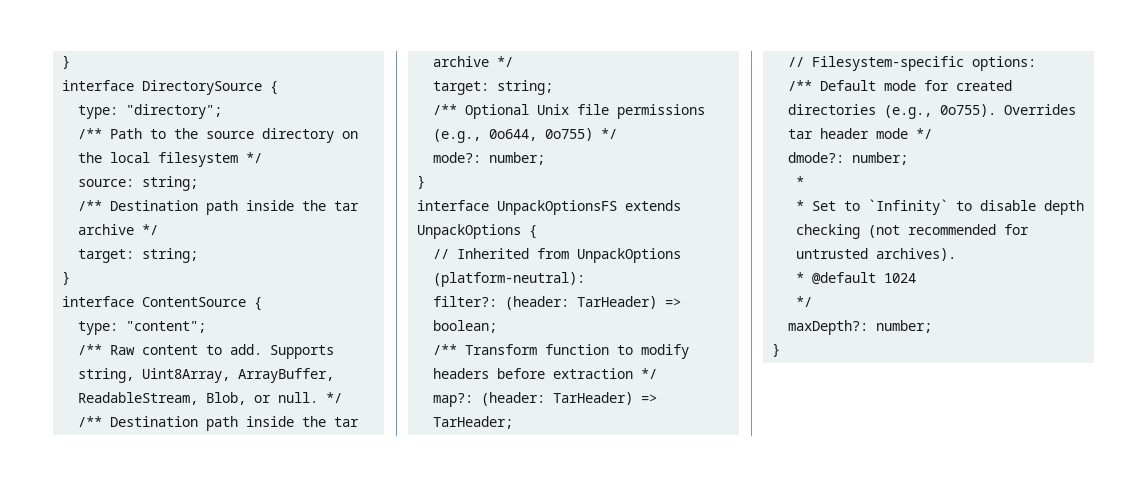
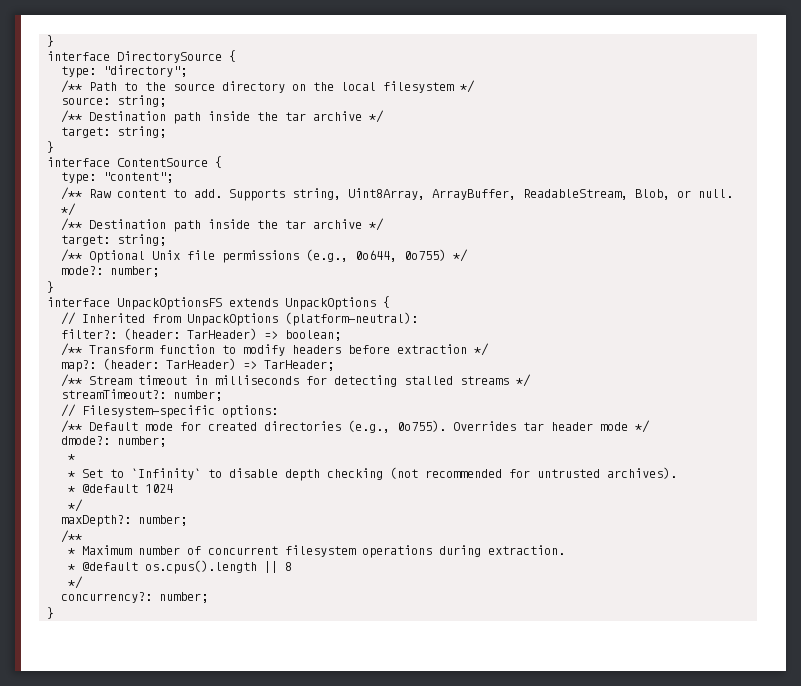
(513, 422) none -> [61,374,532,387] [61,389,223,401] // /** Stream timeout in milliseconds for detecting stalled streams */ // streamTimeout?: number;
(932, 326) none -> [61,530,83,543] [68,545,566,558] [68,560,293,574] [68,576,84,589] [61,592,209,603] // /** // * Maximum number of concurrent filesystem operations during extraction. // * @default os.cpus().length || 8 // */ // concurrency?: number;

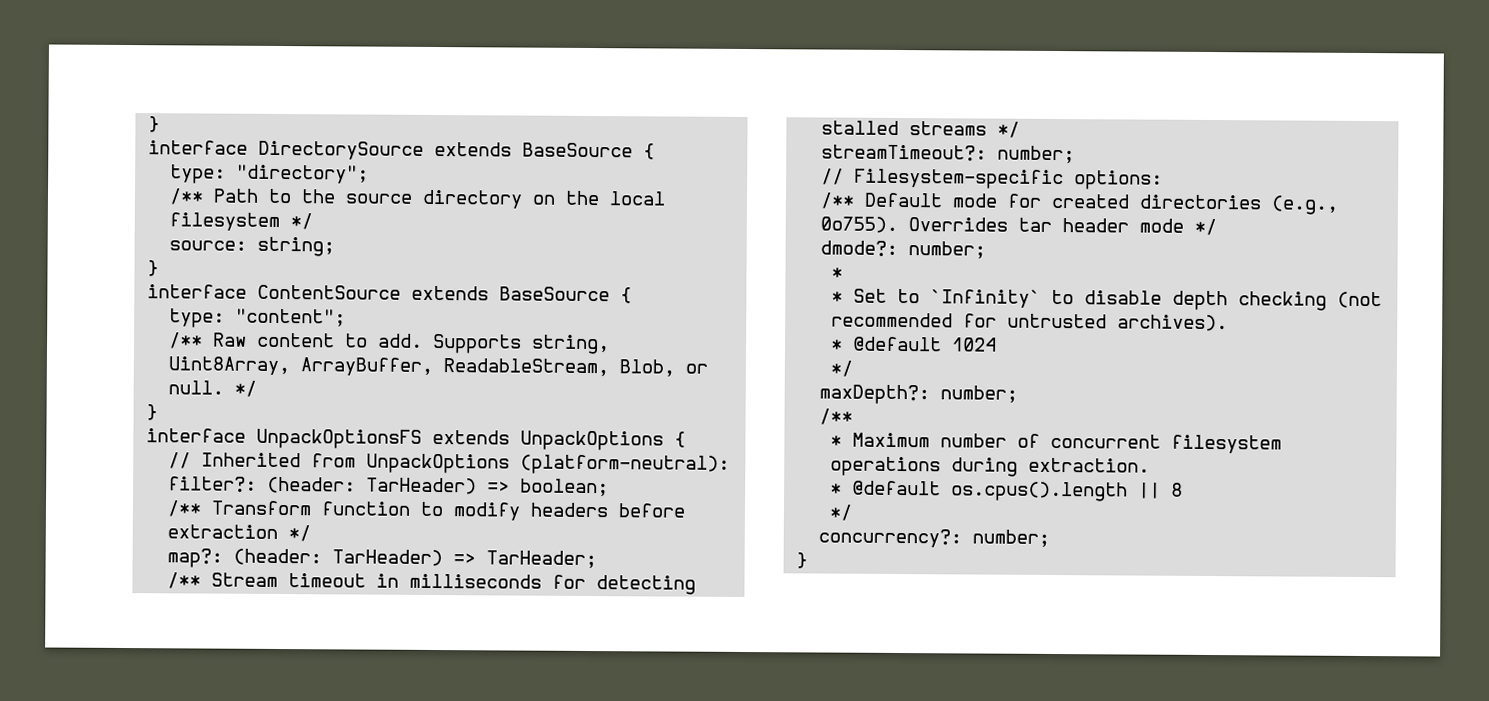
(223, 57) none -> [433,141,633,158] extends BaseSource
[61,110,385,124] [61,126,167,138] // /** Destination path inside the tar archive */ // target: string; -> (335, 246) none
(209, 162) none -> [410,285,610,302] extends BaseSource
[61,218,385,232] [61,234,167,246] [61,249,469,263] [61,266,160,277] // /** Destination path inside the tar archive */ // target: string; // /** Optional Unix file permissions (e.g., 0o644, 0o755) */ // mode?: number; -> (257, 388) none

